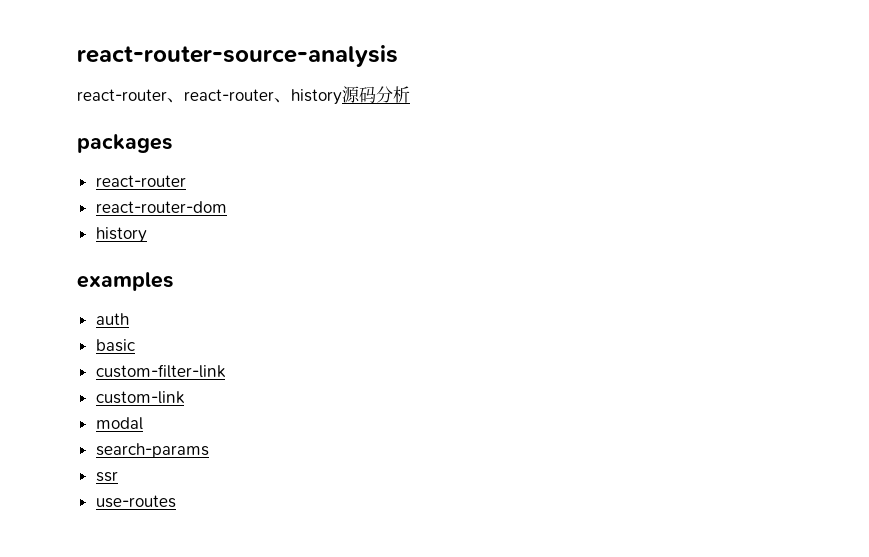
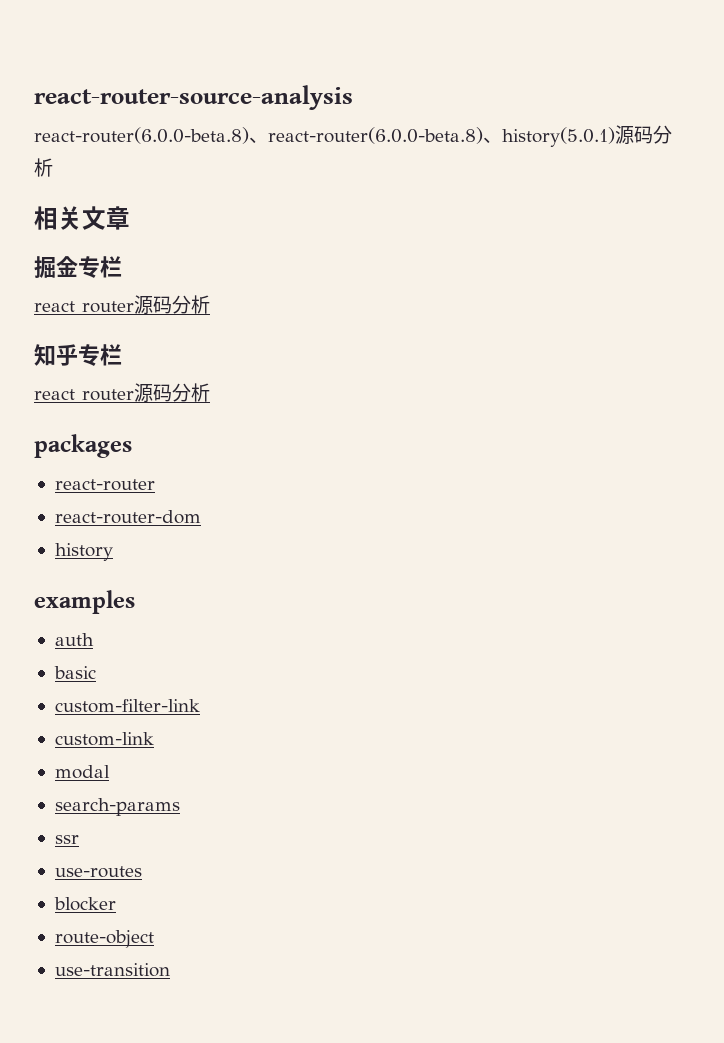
[77,89,342,105] react-router、react-router、history -> [34,125,672,147] [34,158,53,177] [34,206,130,230] [34,256,122,278] [34,295,210,315] [34,344,122,366] [34,389,134,401] react-router(6.0.0-beta.8)、react-router(6.0.0-beta.8)、history(5.0.1)源码分析 // 相关文章 // 掘金专栏 // react router源码分析 // 知乎专栏 // react router
(176, 501) none -> [53,897,116,911] [54,930,154,948] [54,963,170,977] // blocker // route-object // use-transition

